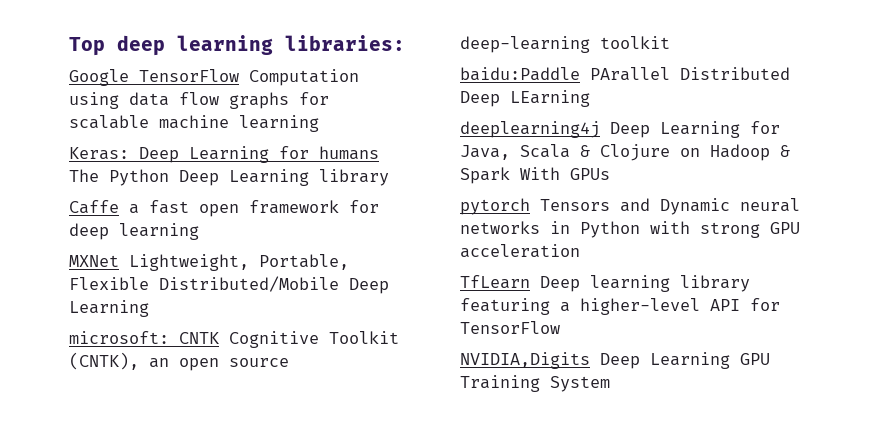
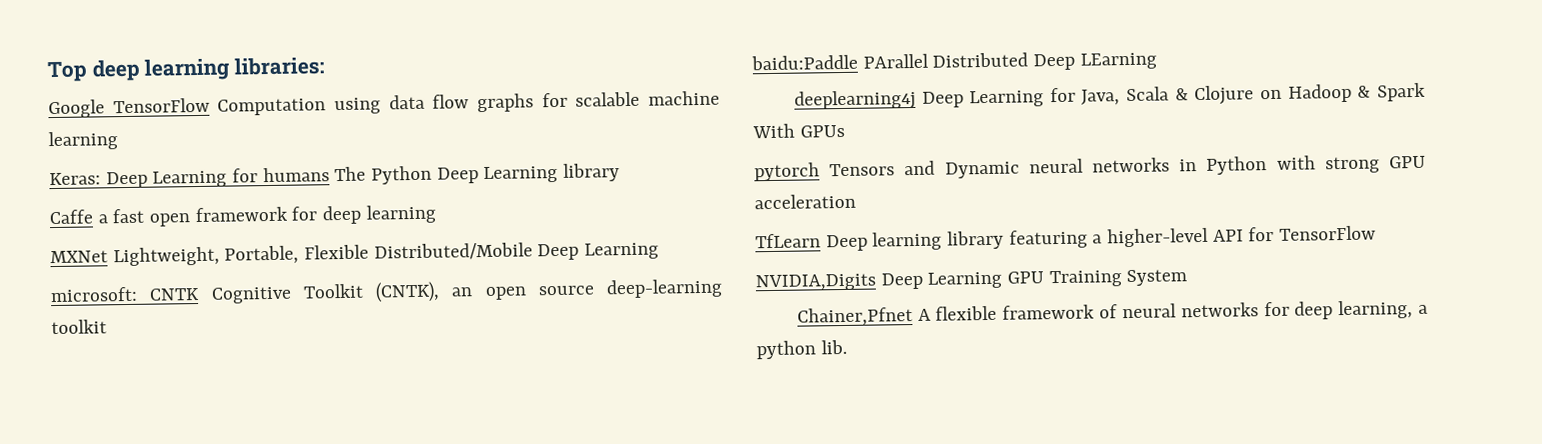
(610, 384) none -> [796,300,1428,327] [756,339,847,360] // Chainer,Pfnet A flexible framework of neural networks for deep learning, a python lib.

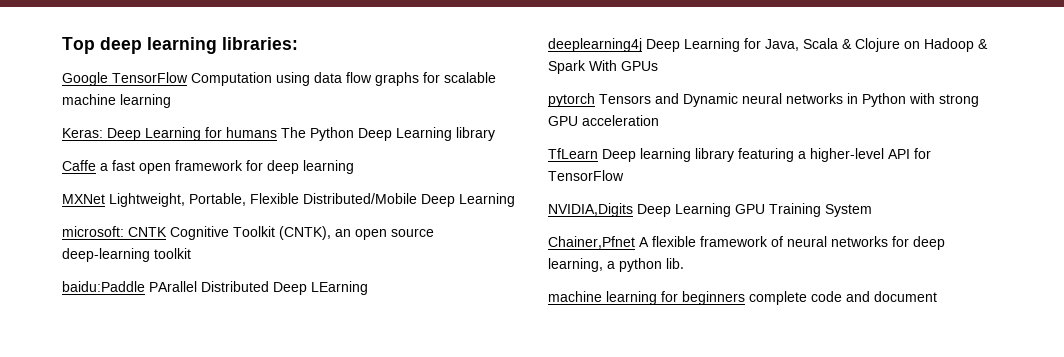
(847, 347) none -> [548,291,937,305] // machine learning for beginners complete code and document

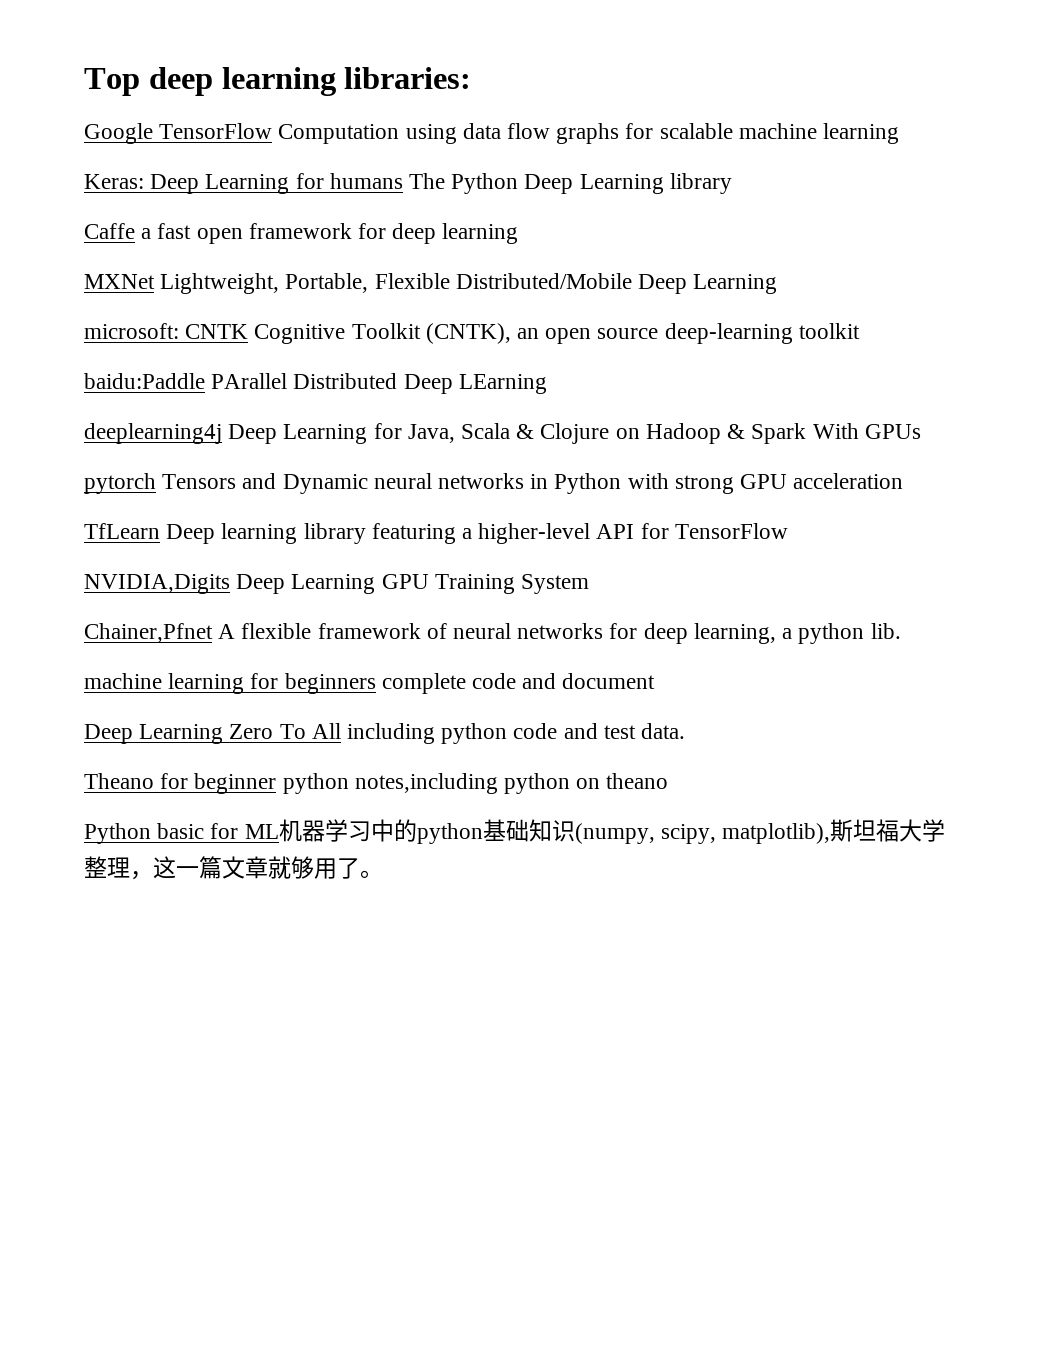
(937, 296) none -> [84,723,686,744] [84,773,669,794] [84,819,946,844] [84,856,383,880] // Deep Learning Zero To All including python code and test data. // Theano for beginner python notes,including python on theano // Python basic for ML机器学习中的python基础知识(numpy, scipy, matplotlib),斯坦福大学整理，这一篇文章就够用了。

